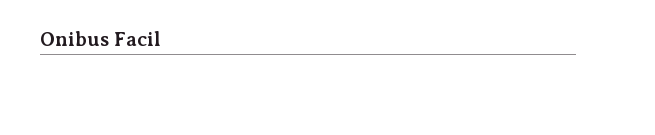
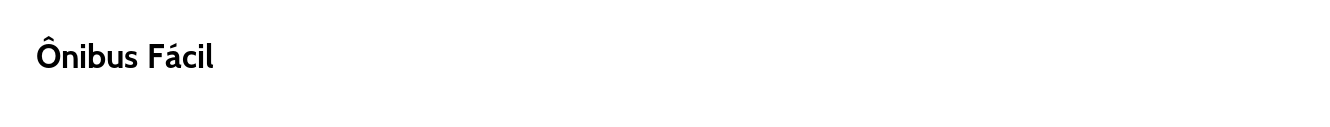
[40,31,162,46] Onibus Facil -> [36,36,215,68] Ônibus Fácil

